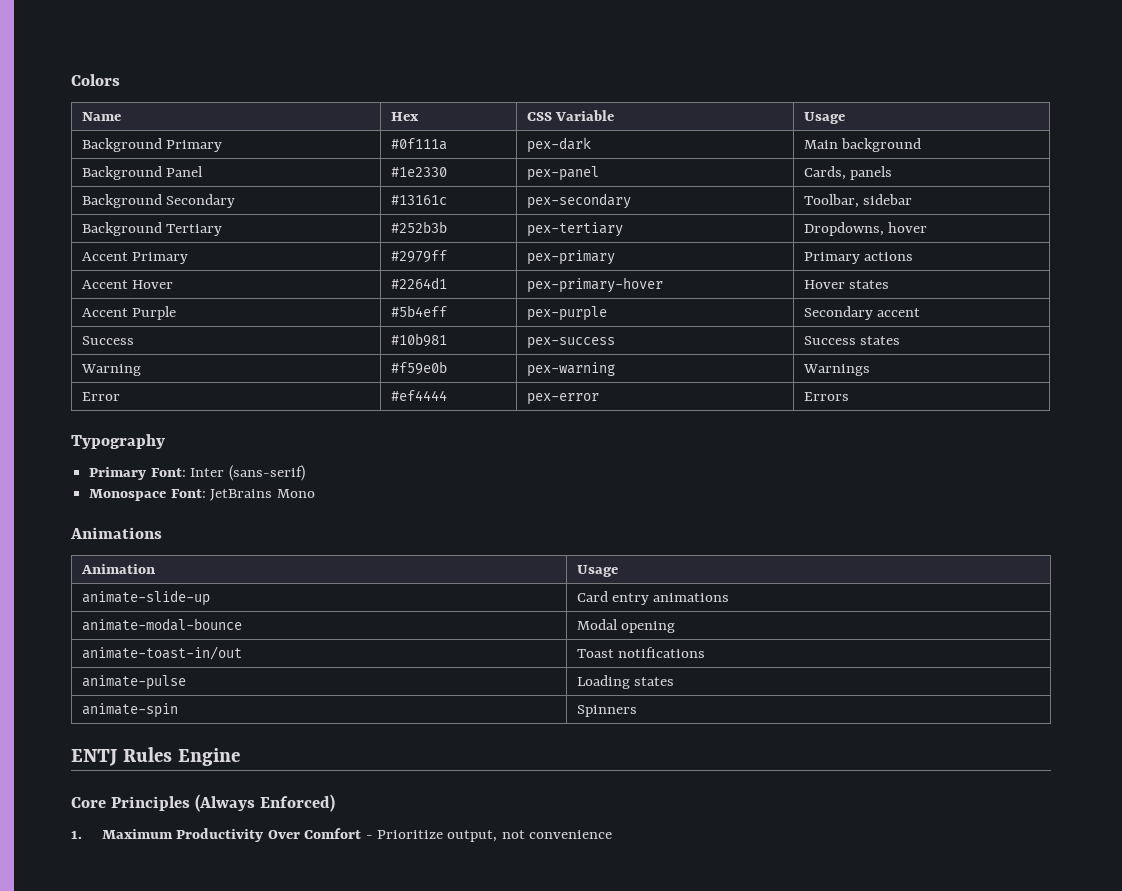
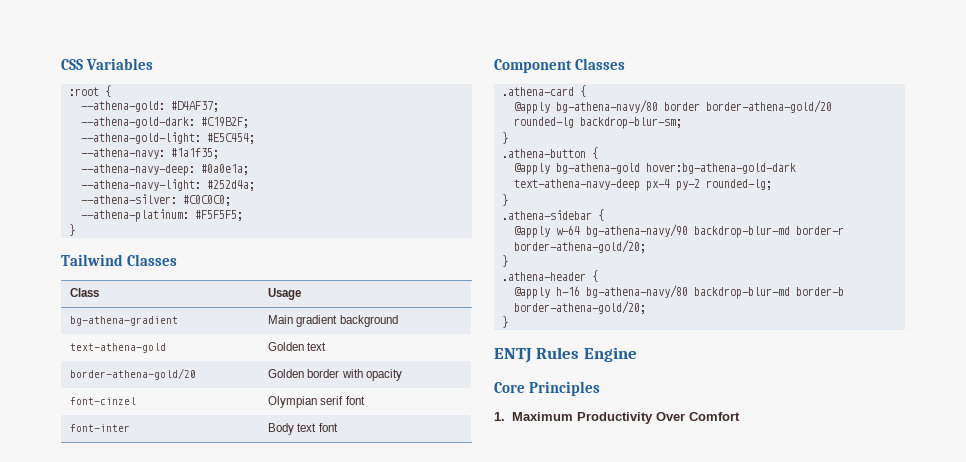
[71,74,120,86] [81,112,121,121] [390,112,419,121] [526,110,615,121] [803,112,845,124] [81,138,223,152] [390,138,447,150] [526,137,591,153] Colors // Name | Hex | CSS Variable | Usage // Background Primary | #0f111a | pex-dark -> [61,58,154,70] [68,85,111,97] [80,101,219,112] [80,117,249,128] [80,132,255,144] [80,148,219,159] [80,164,249,176] [80,179,255,191] [80,194,231,206] [80,209,243,222] [68,224,75,236] [61,254,178,266] [70,288,100,297] [268,288,302,300] [70,316,179,326] CSS Variables // :root { // --athena-gold: #D4AF37; // --athena-gold-dark: #C19B2F; // --athena-gold-light: #E5C454; // --athena-navy: #1a1f35; // --athena-navy-deep: #0a0e1a; // --athena-navy-light: #252d4a; // --athena-silver: #C0C0C0; // --athena-platinum: #F5F5F5; // } // Tailwind Classes // Class | Usage // bg-athena-gradient
(838, 144) none -> [296,315,338,327] gradient
[81,166,204,180] [390,167,447,177] [526,166,599,181] [803,166,893,180] [81,194,236,208] [390,195,447,205] [526,193,631,209] [803,194,913,208] [81,222,223,236] [390,221,447,233] [526,222,623,237] [803,222,928,236] [81,252,189,264] [390,250,447,263] [526,250,615,265] [803,252,914,264] [81,280,174,289] [390,277,447,289] [526,277,663,293] [803,280,890,289] [81,306,177,320] [390,305,447,317] [526,306,607,321] [803,306,921,320] [81,336,134,345] [390,333,447,347] [526,337,615,349] [803,336,901,345] [80,364,141,376] [390,361,447,375] [526,362,615,377] [802,364,870,376] [81,392,120,401] [390,390,447,401] [526,393,599,405] [803,392,849,401] [71,434,165,449] [89,465,305,481] [89,489,315,501] [70,527,162,539] [80,564,155,574] [576,565,618,577] [81,590,210,606] [576,591,730,605] [81,618,242,631] [576,619,676,633] [81,646,242,660] [576,647,706,658] [81,675,186,690] [576,675,675,689] [81,703,178,718] [576,705,637,717] Background Panel | #1e2330 | pex-panel | Cards, panels // Background Secondary | #13161c | pex-secondary | Toolbar, sidebar // Background Tertiary | #252b3b | pex-tertiary | Dropdowns, hover // Accent Primary | #2979ff | pex-primary | Primary actions // Accent Hover | #2264d1 | pex-primary-hover | Hover states // Accent Purple | #5b4eff | pex-purple | Secondary accent // Success | #10b981 | pex-success | Success states // Warning | #f59e0b | pex-warning | Warnings // Error | #ef4444 | pex-error | Errors // Typography // Primary Font: Inter (sans-serif) // Monospace Font: JetBrains Mono // Animations // Animation | Usage // animate-slide-up | Card entry animations // animate-modal-bounce | Modal opening // animate-toast-in/out | Toast notifications // animate-pulse | Loading states // animate-spin | Spinners -> [70,343,167,353] [268,342,327,351] [70,368,197,380] [268,369,402,381] [70,397,137,405] [268,396,365,408] [70,424,131,432] [268,423,338,435] [494,58,626,73] [501,85,586,97] [513,100,832,114] [513,117,682,129] [501,132,508,144] [501,147,598,159] [513,163,796,175] [513,179,772,191] [501,194,508,206] [501,209,604,221] [513,224,844,238] [513,240,646,253] [501,255,508,267] [501,270,598,282] [513,285,844,299] [513,301,646,314] [501,316,508,328] text-athena-gold | Golden text // border-athena-gold/20 | Golden border with opacity // font-cinzel | Olympian serif font // font-inter | Body text font // Component Classes // .athena-card { // @apply bg-athena-navy/80 border border-athena-gold/20 rounded-lg backdrop-blur-sm; // } // .athena-button { // @apply bg-athena-gold hover:bg-athena-gold-dark text-athena-navy-deep px-4 py-2 rounded-lg; // } // .athena-sidebar { // @apply w-64 bg-athena-navy/90 backdrop-blur-md border-r border-athena-gold/20; // } // .athena-header { // @apply h-16 bg-athena-navy/80 backdrop-blur-md border-b border-athena-gold/20; // }
[195,794,336,812] (Always Enforced) -> (601, 388) none
[365,830,613,842] - Prioritize output, not convenience -> (740, 416) none

